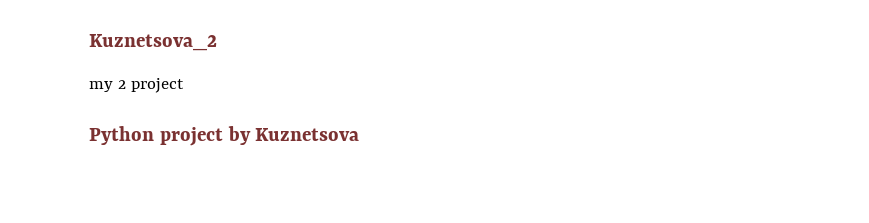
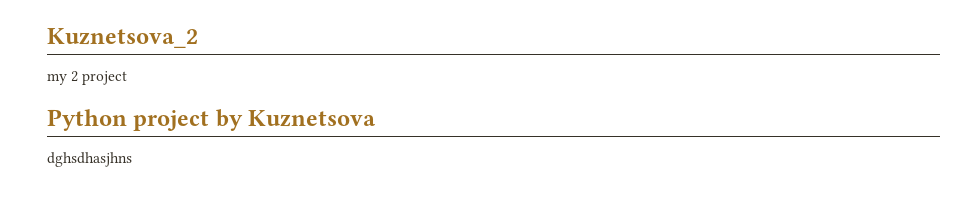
(360, 134) none -> [47,152,132,167] // dghsdhasjhns

